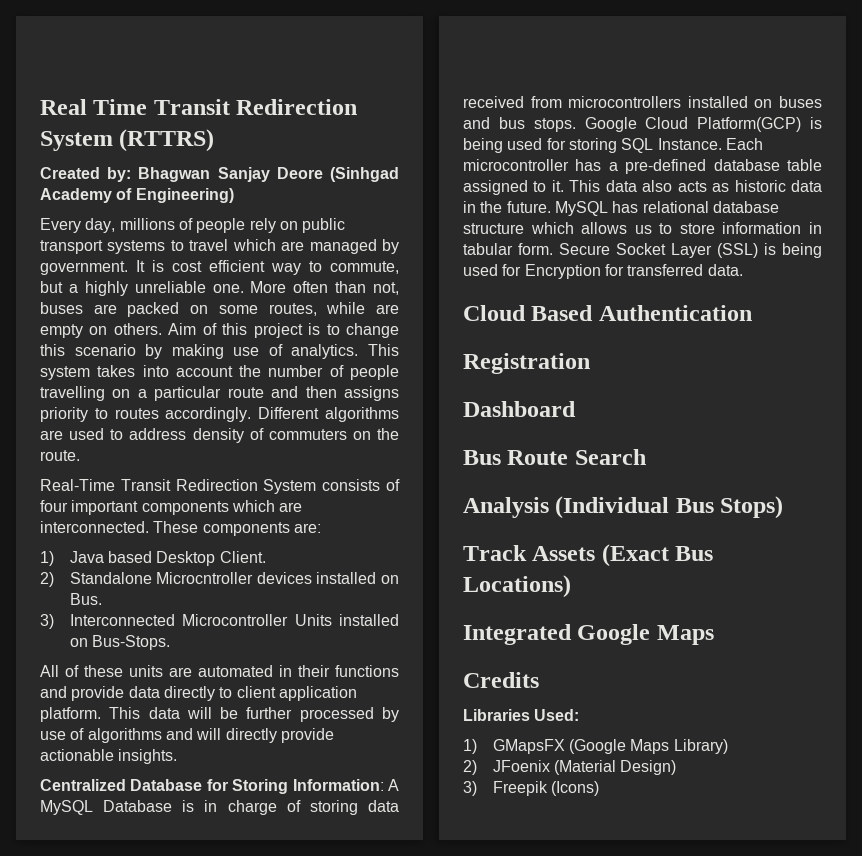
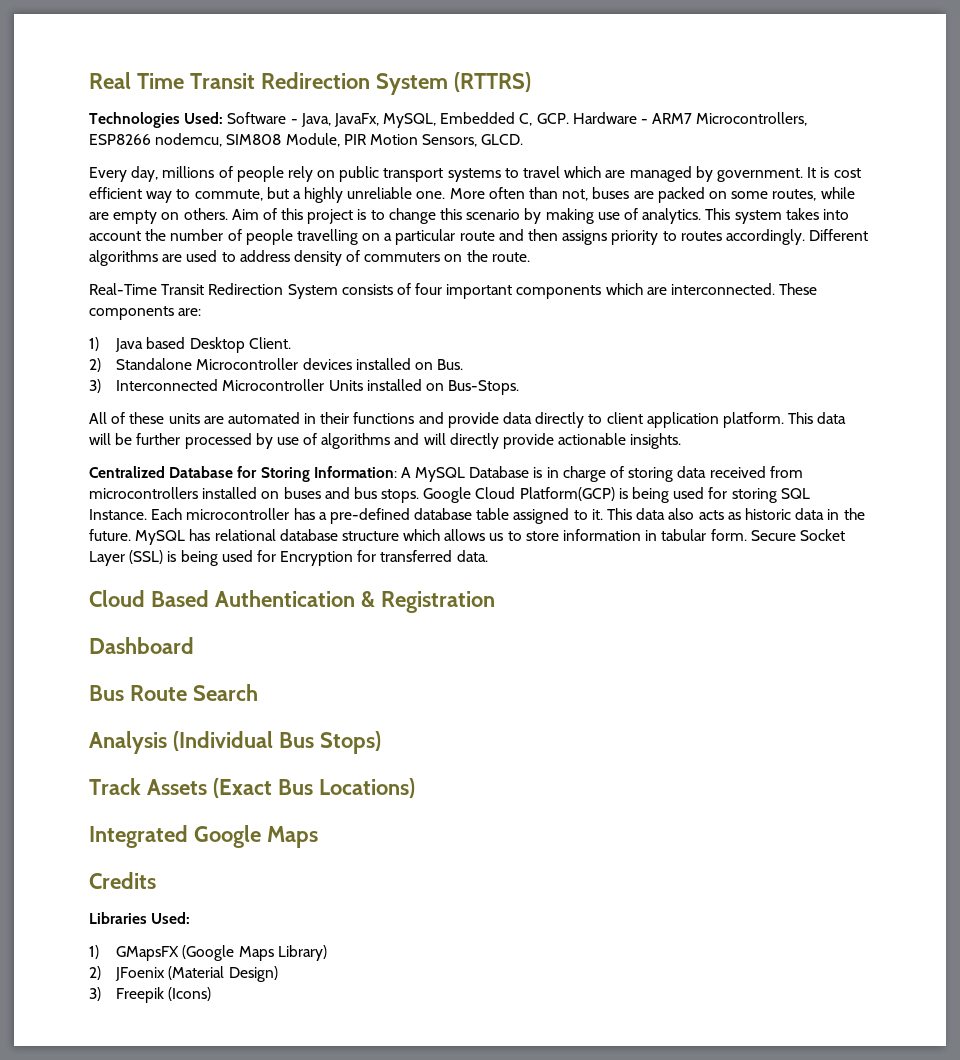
[40,167,400,182] [40,188,234,203] Created by: Bhagwan Sanjay Deore (Sinhgad Academy of Engineering) -> [89,112,808,128] [89,133,524,147] Technologies Used: Software - Java, JavaFx, MySQL, Embedded C, GCP. Hardware - ARM7 Microcontrollers, ESP8266 nodemcu, SIM808 Module, PIR Motion Sensors, GLCD.
[156,572,254,584] Microcntroller -> [196,358,299,370] Microcontroller
(752, 313) // -> [360,591,375,608] &

